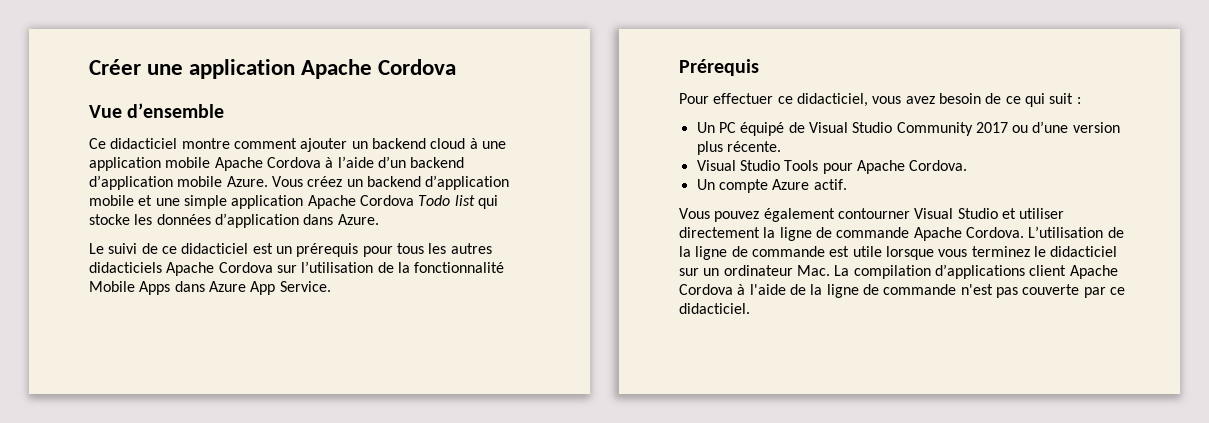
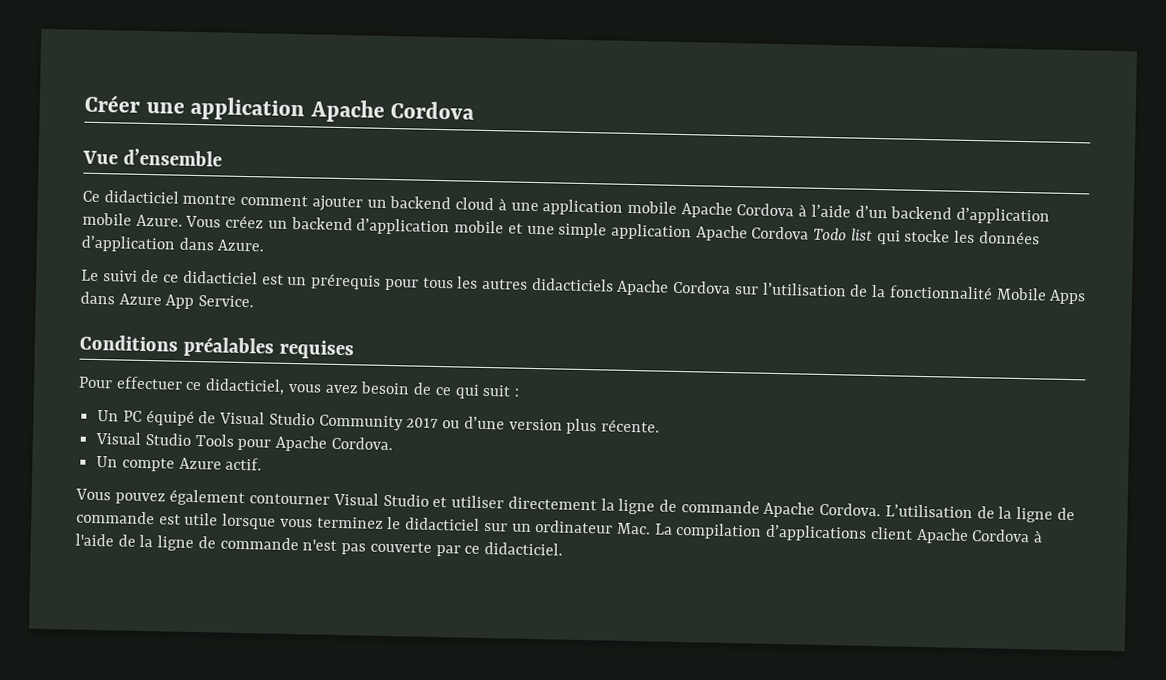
[679,59,759,76] Prérequis -> [79,334,354,360] Conditions préalables requises

